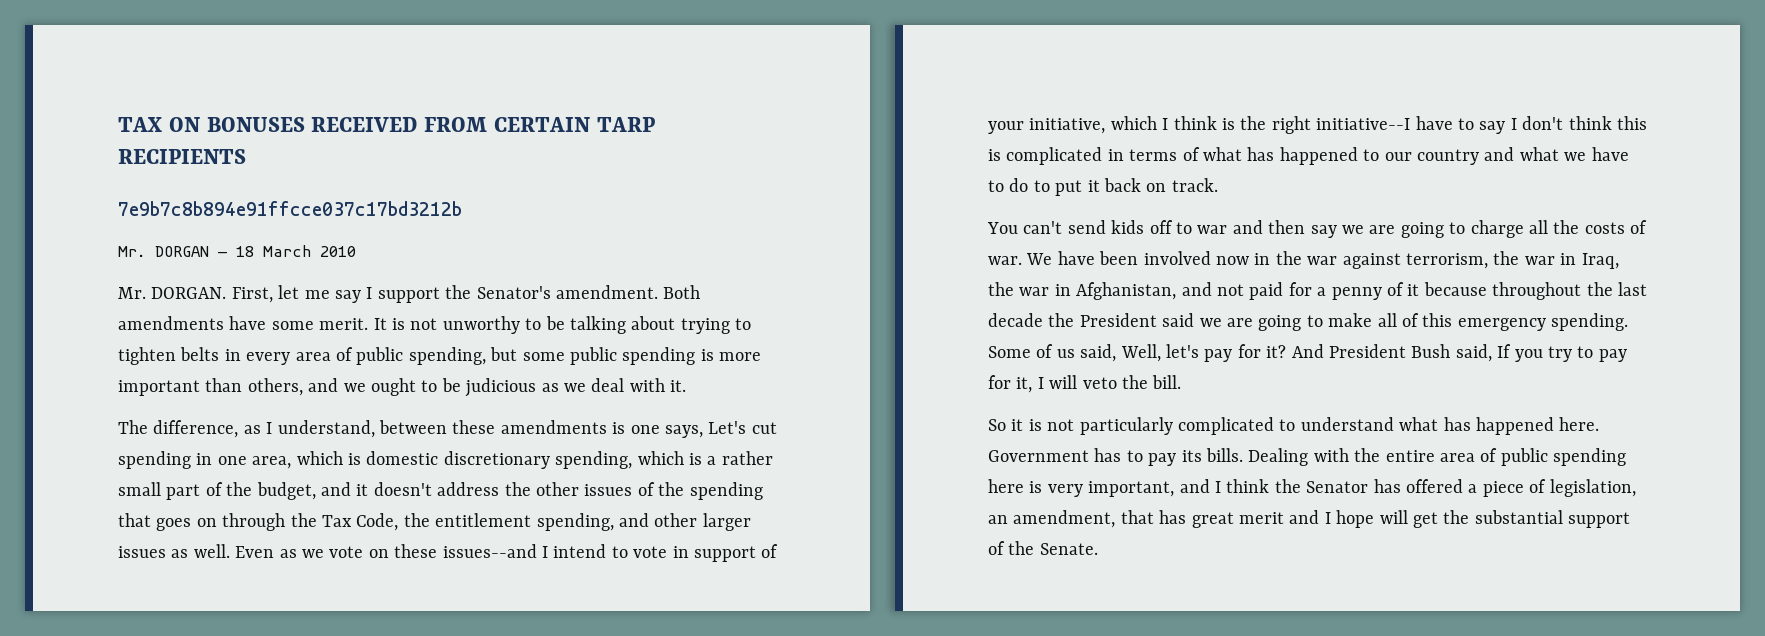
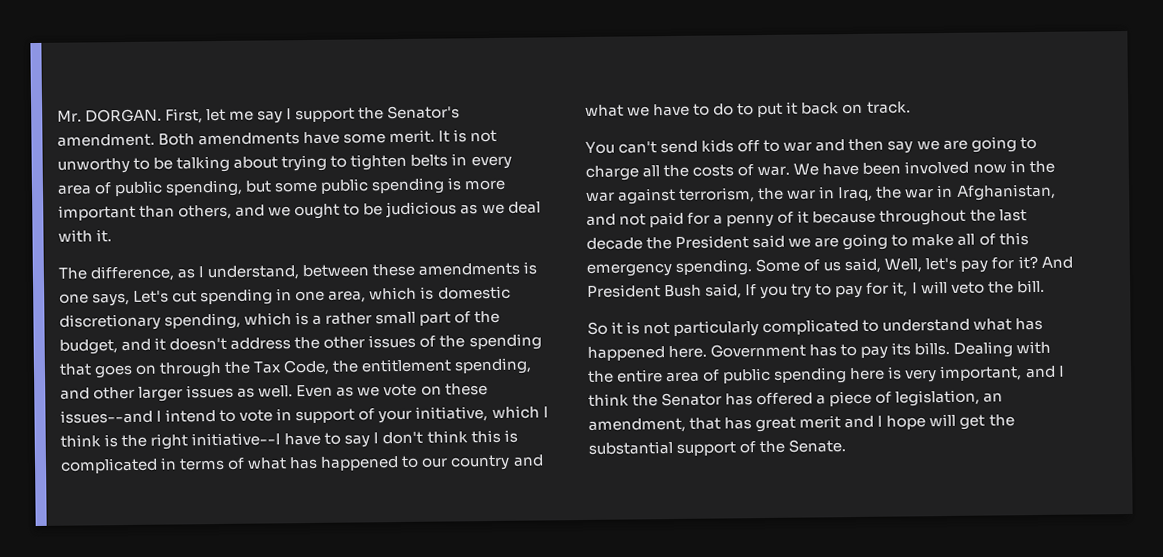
[118,117,655,132] [118,149,246,164] [118,201,462,216] [118,245,356,257] TAX ON BONUSES RECEIVED FROM CERTAIN TARP RECIPIENTS // 7e9b7c8b894e91ffcce037c17bd3212b // Mr. DORGAN — 18 March 2010 // -> (57, 116) none

